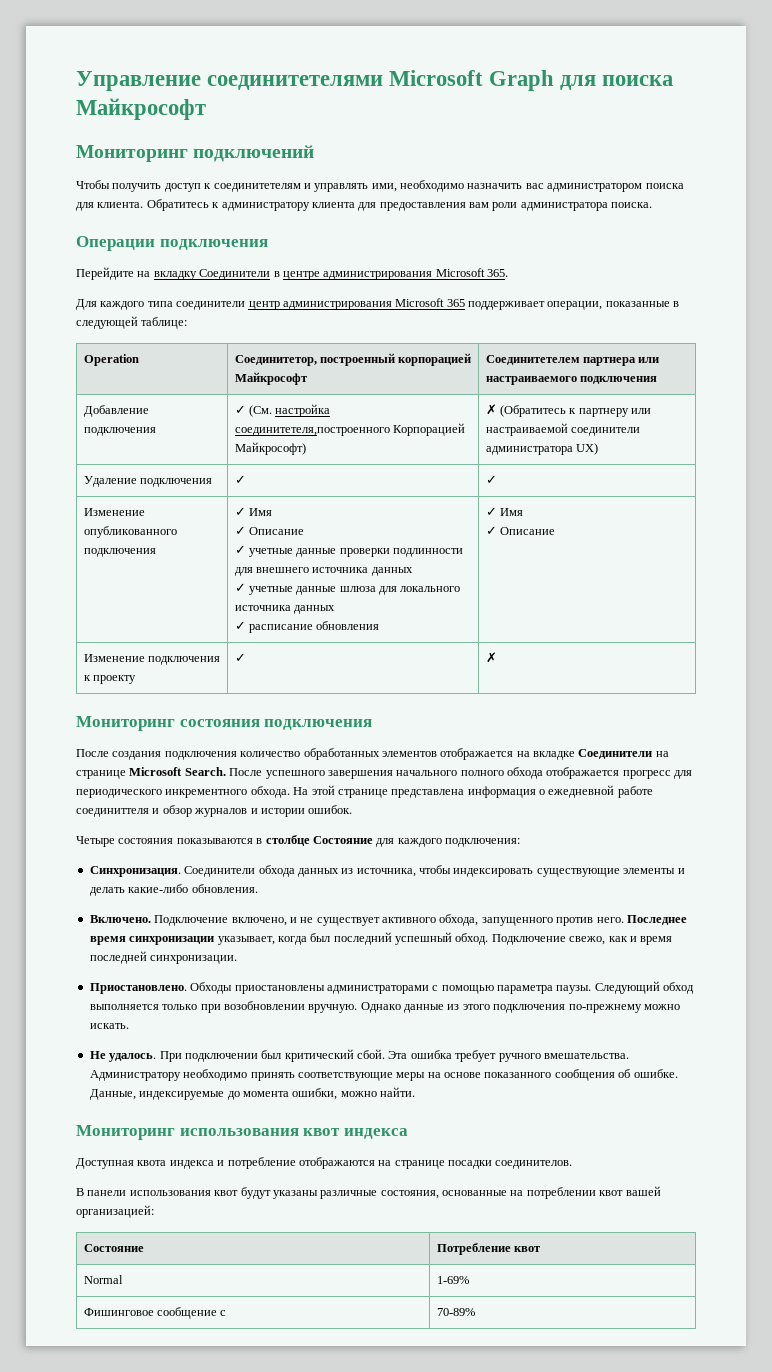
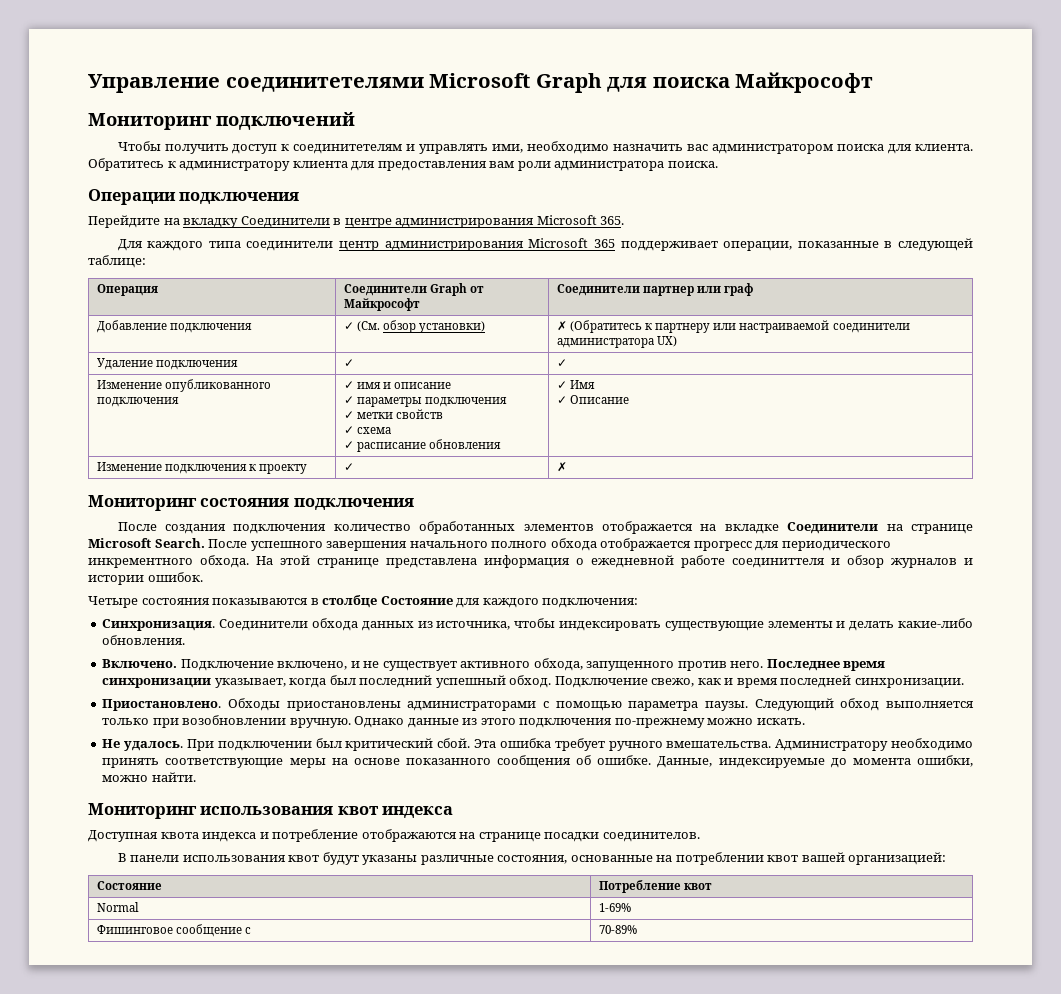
[83,354,139,366] [234,353,472,366] [234,372,307,385] [485,355,660,366] [485,376,657,385] Operation | Соединитетор, построенный корпорацией Майкрософт | Соединитетелем партнера или настраиваемого подключения -> [96,284,158,296] [343,283,485,296] [343,298,420,311] [556,283,754,296] Операция | Соединители Graph от Майкрософт | Соединители партнер или граф
[275,404,331,417] [234,423,465,436] [234,442,306,455] настройка соединитетеля,построенного Корпорацией Майкрософт) -> [383,320,486,333] обзор установки)
[248,508,272,516] [234,526,304,535] [234,545,464,557] [234,567,413,576] [234,583,461,595] [234,605,335,614] Имя // ✓ Описание // ✓ учетные данные проверки подлинности для внешнего источника данных // ✓ учетные данные шлюза для локального источника данных -> [356,382,452,389] [343,396,508,407] [343,409,444,419] [343,426,391,434] имя и описание // ✓ параметры подключения // ✓ метки свойств // ✓ схема

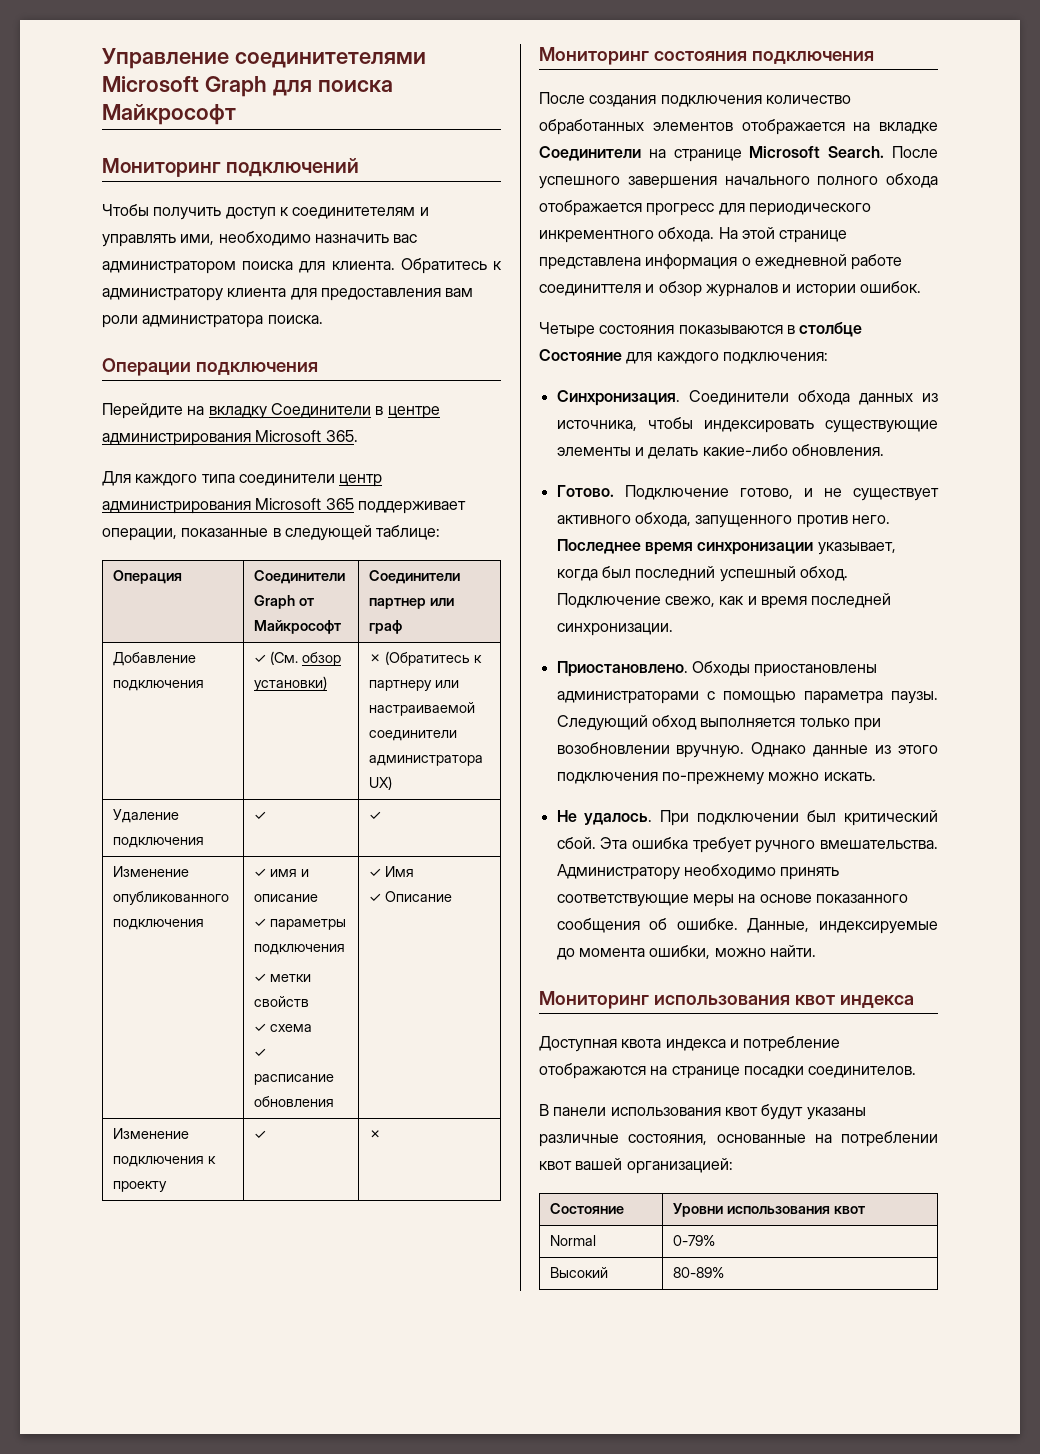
[102,659,348,671] Включено. Подключение включено, -> [556,485,793,500] Готово. Подключение готово,
[598,880,681,893] Потребление -> [673,1203,831,1217] Уровни использования
[598,903,631,912] [96,924,252,937] [598,925,637,934] 1-69% // Фишинговое сообщение с | 70-89% -> [673,1235,716,1246] [550,1267,609,1278] [673,1267,725,1278] 0-79% // Высокий | 80-89%

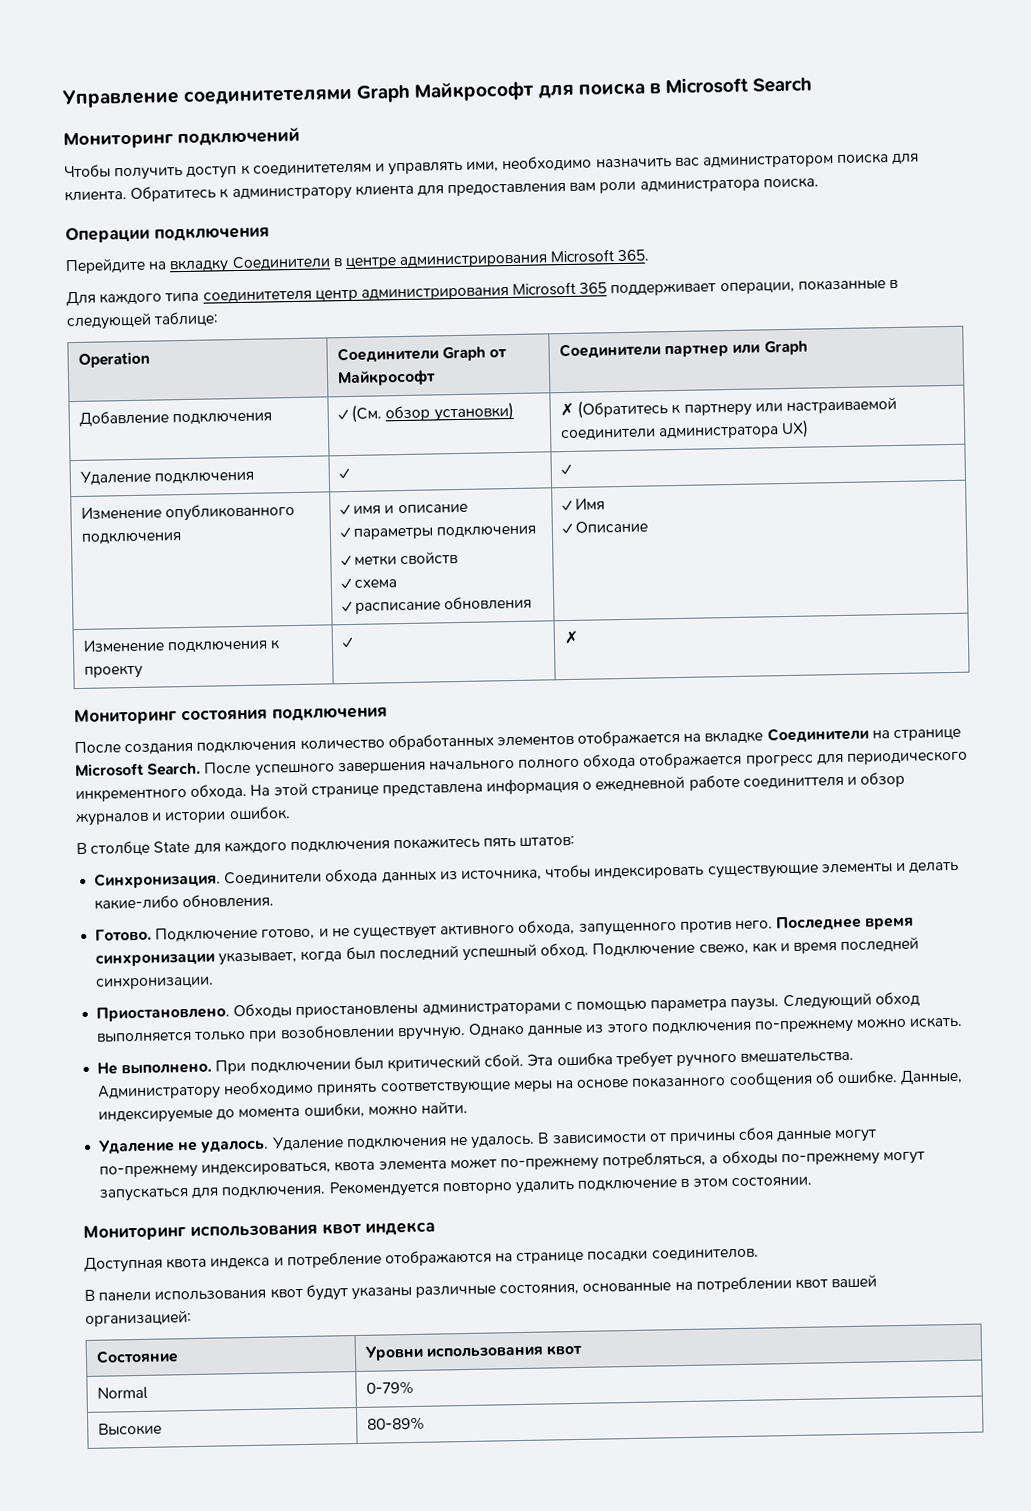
[102,76,393,97] [102,104,236,125] Microsoft Graph для поиска Майкрософт -> [356,77,813,103] Graph Майкрософт для поиска в Microsoft Search
[238,474,335,486] соединители -> [202,290,312,304] соединитетеля
[113,570,183,584] Операция -> [78,351,151,368] Operation
[369,620,403,634] граф -> [763,340,808,356] Graph
[539,322,863,338] [539,349,828,364] Четыре состояния показываются в столбце Состояние для каждого подключения: -> [76,835,576,857] В столбце State для каждого подключения покажитесь пять штатов:
[584,813,653,825] удалось. -> [121,1063,213,1075] выполнено.
(816, 951) none -> [98,1127,878,1155] [99,1150,925,1179] [99,1176,812,1202] // Удаление не удалось. Удаление подключения не удалось. В зависимости от причины сбоя данные могут по-прежнему индексироваться, квота элемента может по-прежнему потребляться, а обходы по-прежнему могут запускаться для подключения. Рекомендуется повторно удалить подключение в этом состоянии.
[550,1267,609,1278] Высокий -> [98,1422,163,1436] Высокие

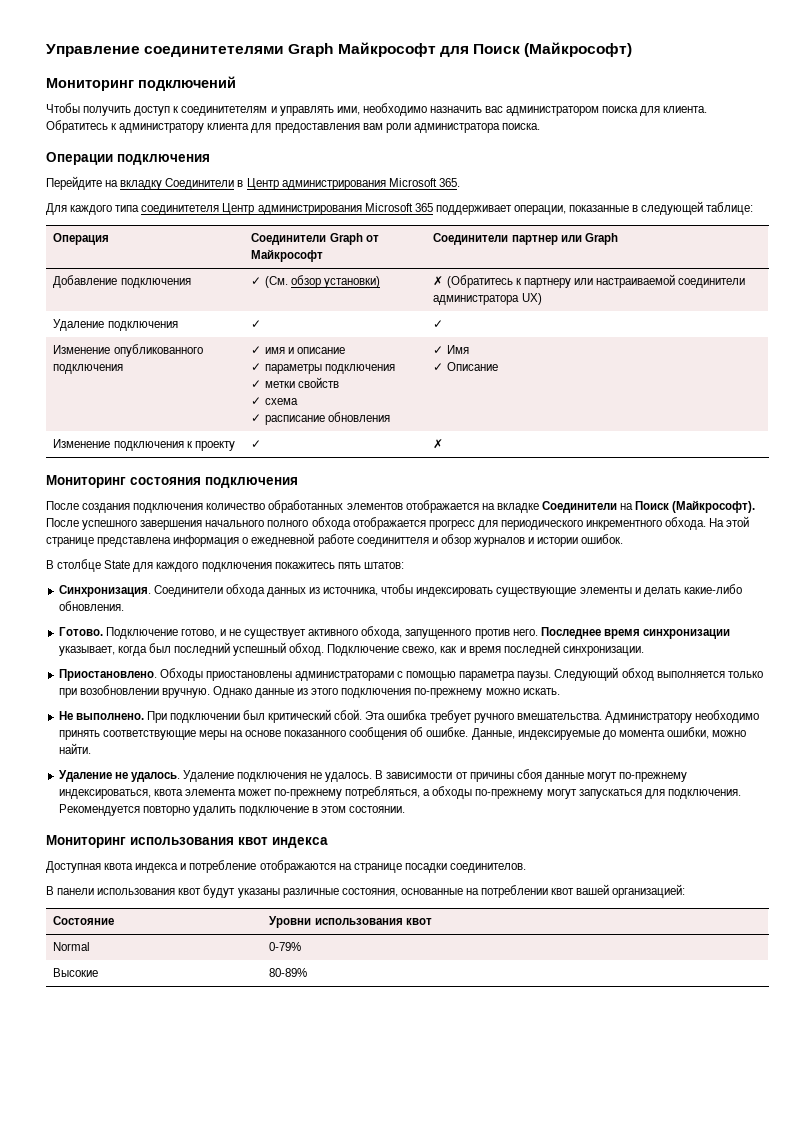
[577,77,813,96] поиска в Microsoft Search -> [472,42,633,57] Поиск (Майкрософт)
[344,257,397,270] центре -> [246,178,279,190] Центр
[314,289,358,302] центр -> [222,203,255,215] Центр
[78,351,151,368] Operation -> [53,233,110,245] Операция
[893,728,962,742] [75,762,202,778] странице Microsoft Search. -> [635,500,756,513] Поиск (Майкрософт).

